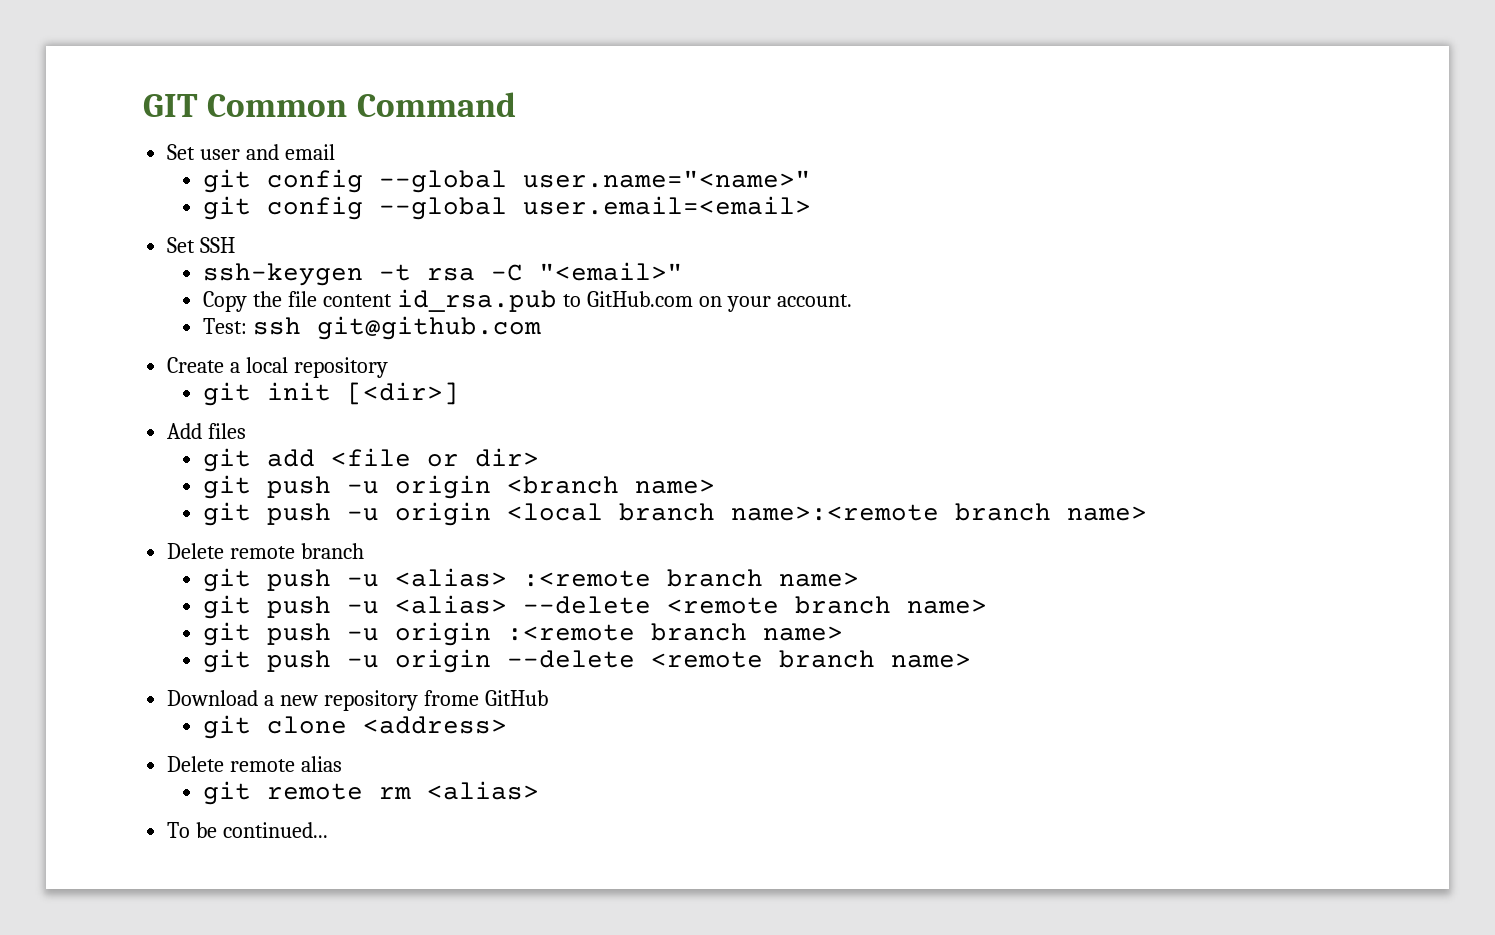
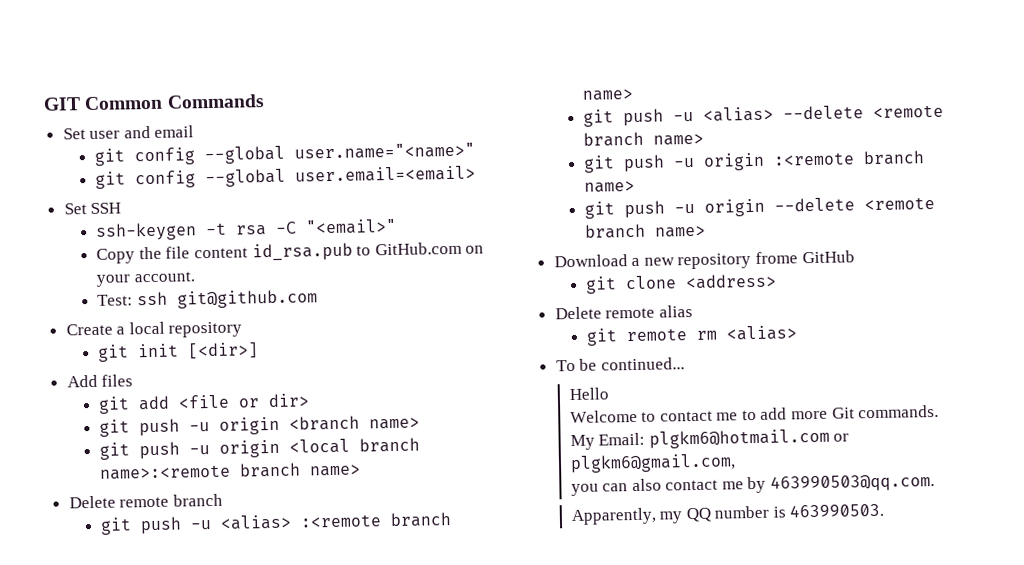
[356,92,516,117] Command -> [166,94,265,109] Commands
(329, 830) none -> [568,387,609,401] [569,404,940,424] [569,428,850,451] [569,453,736,474] [570,474,936,497] [570,503,885,526] // Hello // Welcome to contact me to add more Git commands. // My Email: plgkm6@hotmail.com or plgkm6@gmail.com, // you can also contact me by 463990503@qq.com. // Apparently, my QQ number is 463990503.

